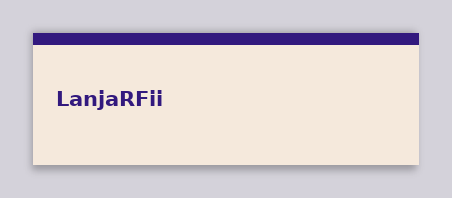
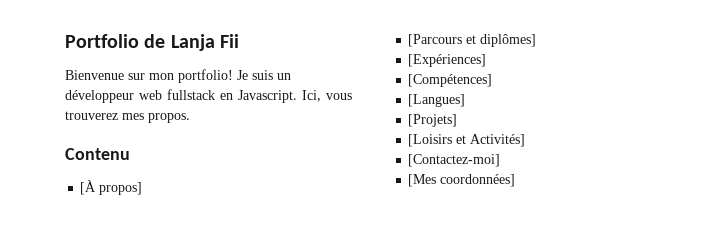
[56,90,163,110] LanjaRFii -> [65,34,239,51] [65,69,291,83] [65,89,352,103] [65,111,190,123] [65,148,130,160] [80,180,143,195] [408,34,537,47] [408,54,487,67] [408,74,493,87] [408,94,466,107] [408,114,458,127] [408,134,526,147] [408,154,501,167] [408,174,516,187] Portfolio de Lanja Fii // Bienvenue sur mon portfolio! Je suis un développeur web fullstack en Javascript. Ici, vous trouverez mes propos. // Contenu // [À propos] // [Parcours et diplômes] // [Expériences] // [Compétences] // [Langues] // [Projets] // [Loisirs et Activités] // [Contactez-moi] // [Mes coordonnées]

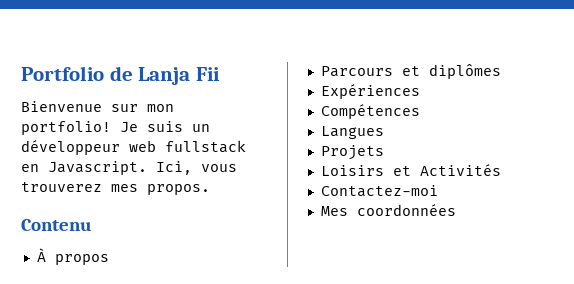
[80,180,143,195] [408,34,537,47] [408,54,487,67] [408,74,493,87] [408,94,466,107] [408,114,458,127] [408,134,526,147] [408,154,501,167] [408,174,516,187] [À propos] // [Parcours et diplômes] // [Expériences] // [Compétences] // [Langues] // [Projets] // [Loisirs et Activités] // [Contactez-moi] // [Mes coordonnées] -> [36,248,109,265] [320,64,501,79] [320,84,420,99] [320,104,420,119] [320,126,384,139] [320,145,384,160] [320,164,501,176] [320,185,438,197] [320,204,456,216] À propos // Parcours et diplômes // Expériences // Compétences // Langues // Projets // Loisirs et Activités // Contactez-moi // Mes coordonnées

